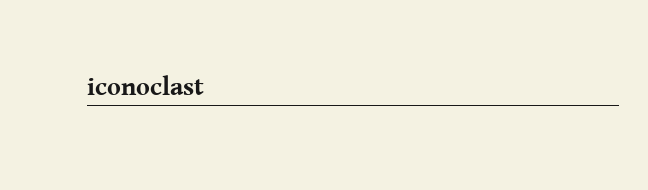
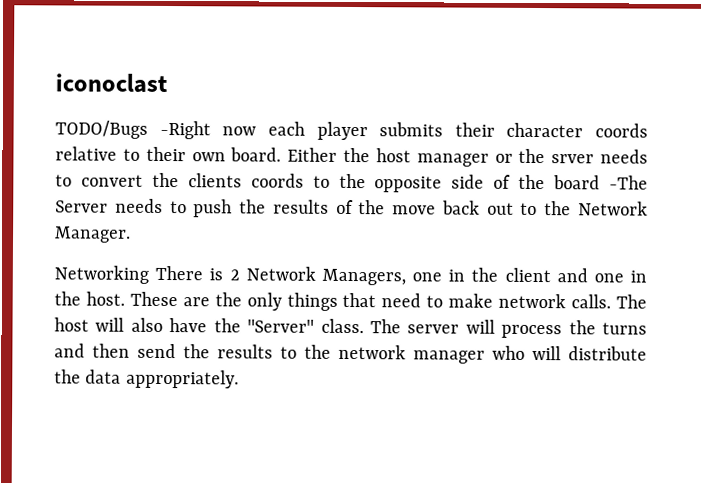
(204, 85) none -> [55,120,648,141] [55,146,648,167] [55,172,649,193] [55,198,648,218] [55,226,131,243] [54,265,647,286] [54,291,647,311] [54,317,648,339] [54,343,647,364] [54,369,239,389] // TODO/Bugs -Right now each player submits their character coords relative to their own board. Either the host manager or the srver needs to convert the clients coords to the opposite side of the board -The Server needs to push the results of the move back out to the Network Manager. // Networking There is 2 Network Managers, one in the client and one in the host. These are the only things that need to make network calls. The host will also have the "Server" class. The server will process the turns and then send the results to the network manager who will distribute the data appropriately.

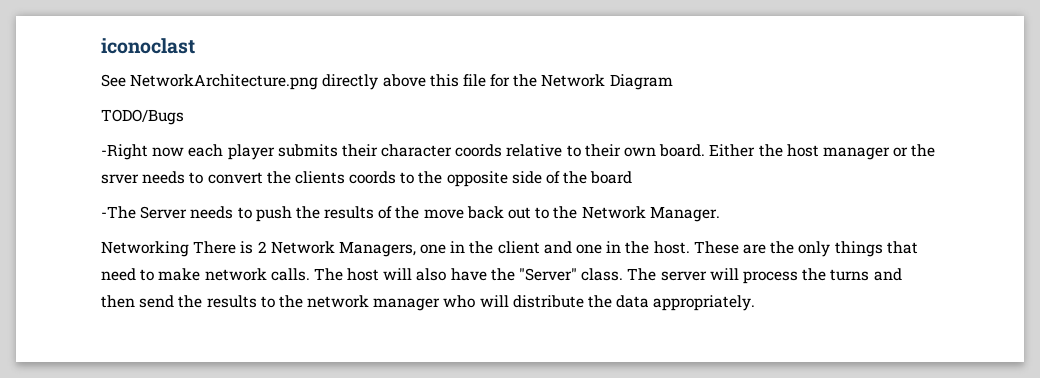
(167, 83) none -> [101,74,673,90] // See NetworkArchitecture.png directly above this file for the Network Diagram
(148, 129) none -> (184, 117) //
(601, 182) none -> (633, 177) //

